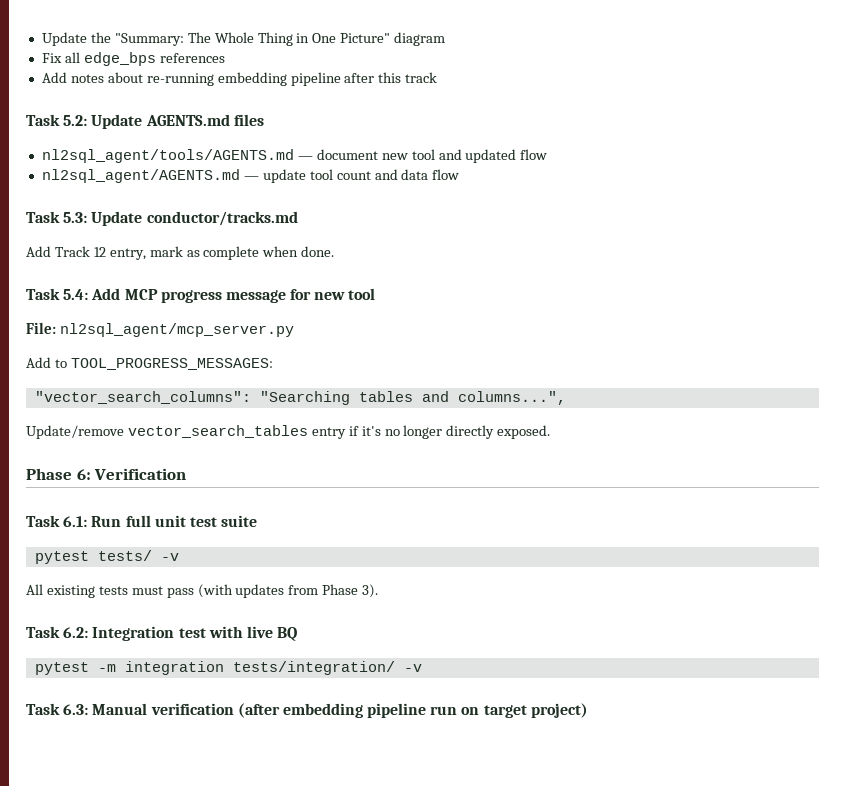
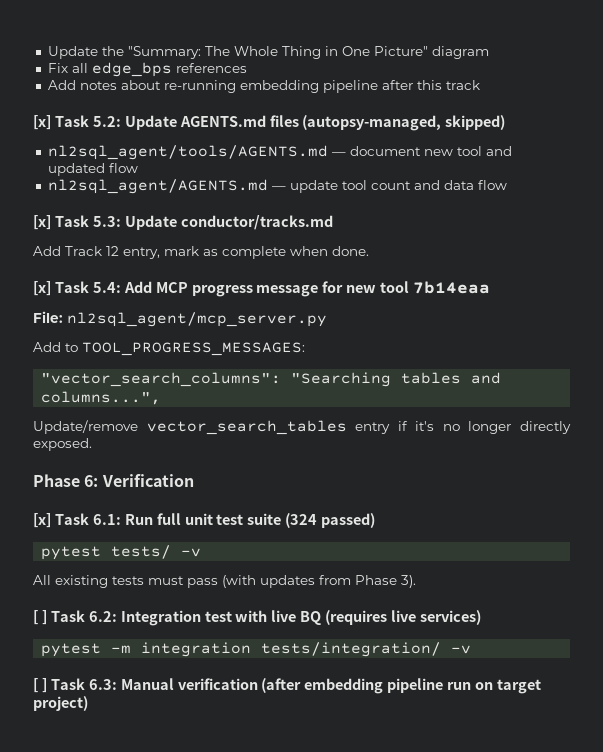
(438, 77) none -> [33,115,51,130] [x]
(264, 120) none -> [302,115,506,131] (autopsy-managed, skipped)
(460, 174) none -> [33,215,51,230] [x]
(335, 251) none -> [33,281,51,296] [x]
(376, 294) none -> [413,281,491,294] 7b14eaa
(187, 474) none -> [33,513,51,528] [x]
(258, 521) none -> [285,513,376,528] (324 passed)
(379, 591) none -> [33,610,47,625] [ ]
(298, 634) none -> [325,610,482,625] (requires live services)
(422, 668) none -> [33,678,47,693] [ ]

